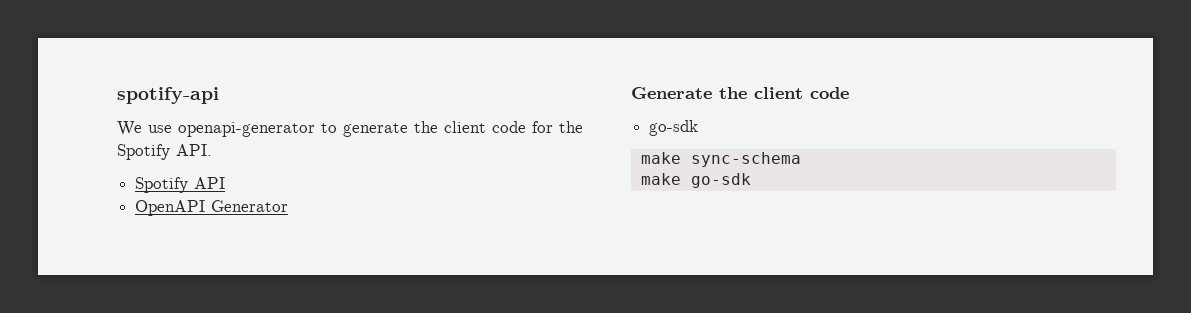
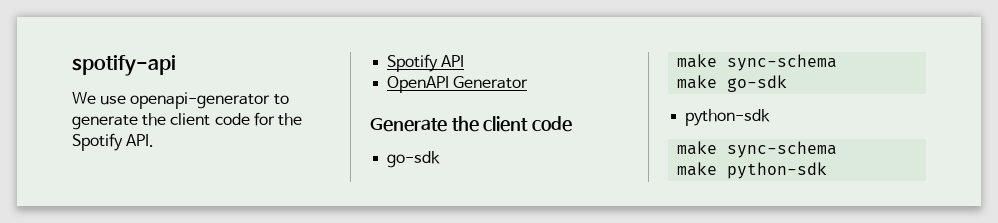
(751, 180) none -> [685,109,771,126] [677,141,838,158] [677,162,828,179] // python-sdk // make sync-schema // make python-sdk

